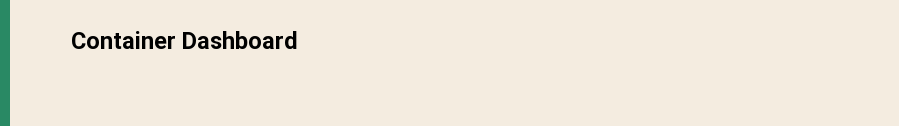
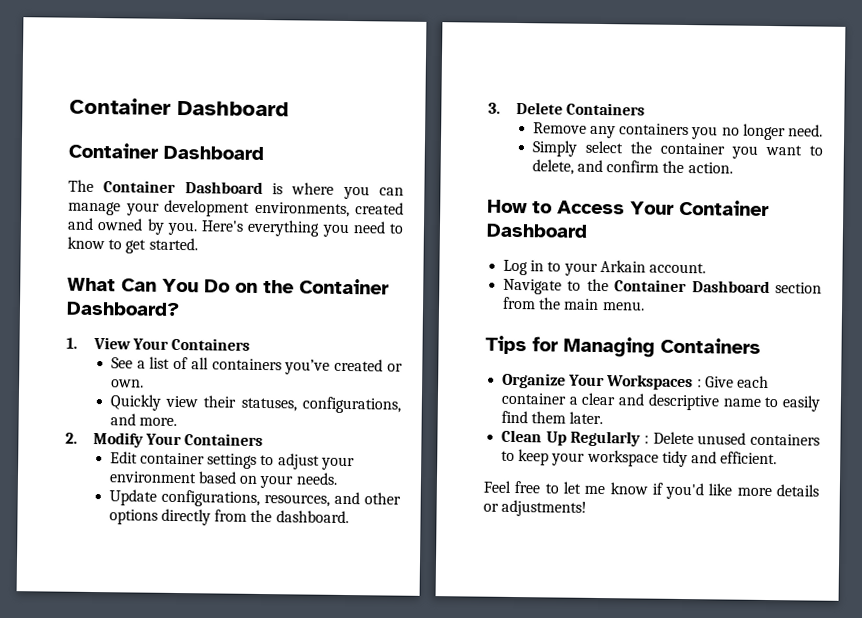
[71,31,299,49] Container Dashboard -> [69,97,289,117] [68,142,264,161] [68,179,404,200] [68,199,404,218] [67,217,404,238] [67,236,198,254] [67,277,390,295] [66,301,180,317] [66,336,251,351] [110,356,403,375] [110,379,144,388] [109,394,401,414] [109,413,178,427] [65,431,264,448] [109,451,355,471] [108,471,338,489] [108,489,401,507] [108,508,349,526] [488,101,645,116] [532,122,823,141] [531,140,823,159] [531,159,733,175] [487,199,770,217] [486,223,588,238] [503,259,706,276] [503,278,822,295] [503,296,645,311] [485,335,761,358] [502,372,769,391] [501,392,820,412] [501,410,604,425] [501,429,820,447] [501,449,778,468] [483,480,819,500] [483,499,588,517] Container Dashboard // Container Dashboard // The Container Dashboard is where you can manage your development environments, created and owned by you. Here's everything you need to know to get started. // What Can You Do on the Container Dashboard? // 1. View Your Containers // See a list of all containers you’ve created or own. // Quickly view their statuses, configurations, and more. // 2. Modify Your Containers // Edit container settings to adjust your environment based on your needs. // Update configurations, resources, and other options directly from the dashboard. // 3. Delete Containers // Remove any containers you no longer need. // Simply select the container you want to delete, and confirm the action. // How to Access Your Container Dashboard // Log in to your Arkain account. // Navigate to the Container Dashboard section from the main menu. // Tips for Managing Containers // Organize Your Workspaces : Give each container a clear and descriptive name to easily find them later. // Clean Up Regularly : Delete unused containers to keep your workspace tidy and efficient. // Feel free to let me know if you'd like more details or adjustments!

